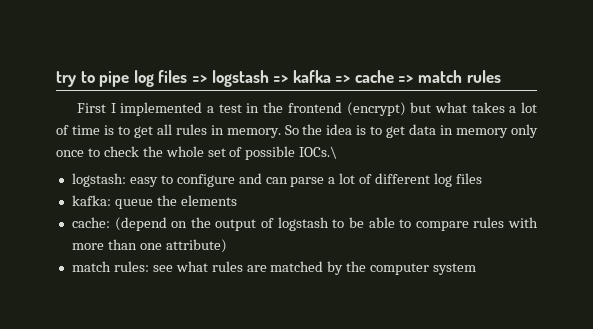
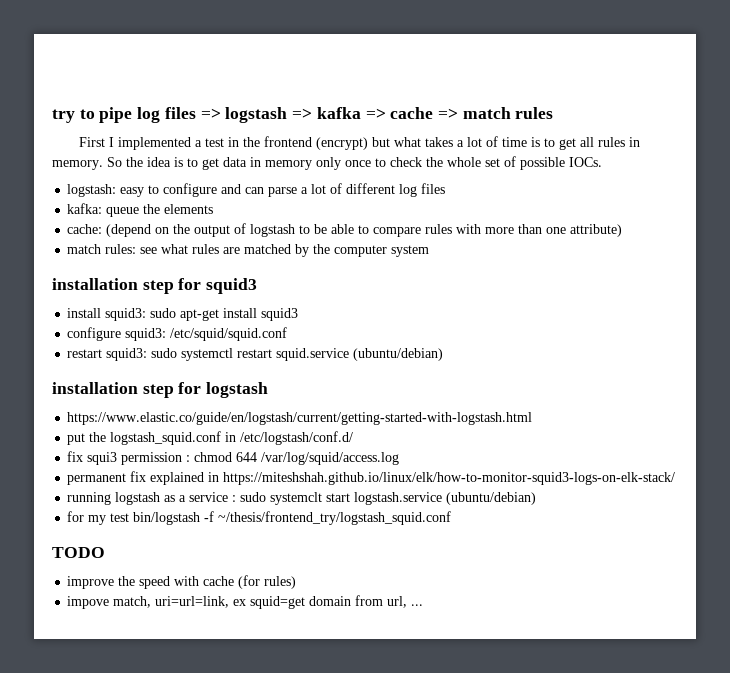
[299,146,338,159] IOCs.\ -> [569,157,602,167] IOCs.
(477, 269) none -> [52,278,258,294] [67,308,299,321] [67,327,288,341] [67,348,444,361] [52,382,269,398] [67,412,533,425] [67,431,354,445] [67,451,400,465] [67,471,676,485] [67,492,537,505] [67,511,452,525] [52,547,105,558] [67,575,297,589] [67,595,424,609] // installation step for squid3 // install squid3: sudo apt-get install squid3 // configure squid3: /etc/squid/squid.conf // restart squid3: sudo systemctl restart squid.service (ubuntu/debian) // installation step for logstash // https://www.elastic.co/guide/en/logstash/current/getting-started-with-logstash.html // put the logstash_squid.conf in /etc/logstash/conf.d/ // fix squi3 permission : chmod 644 /var/log/squid/access.log // permanent fix explained in https://miteshshah.github.io/linux/elk/how-to-monitor-squid3-logs-on-elk-stack/ // running logstash as a service : sudo systemclt start logstash.service (ubuntu/debian) // for my test bin/logstash -f ~/thesis/frontend_try/logstash_squid.conf // TODO // improve the speed with cache (for rules) // impove match, uri=url=link, ex squid=get domain from url, ...

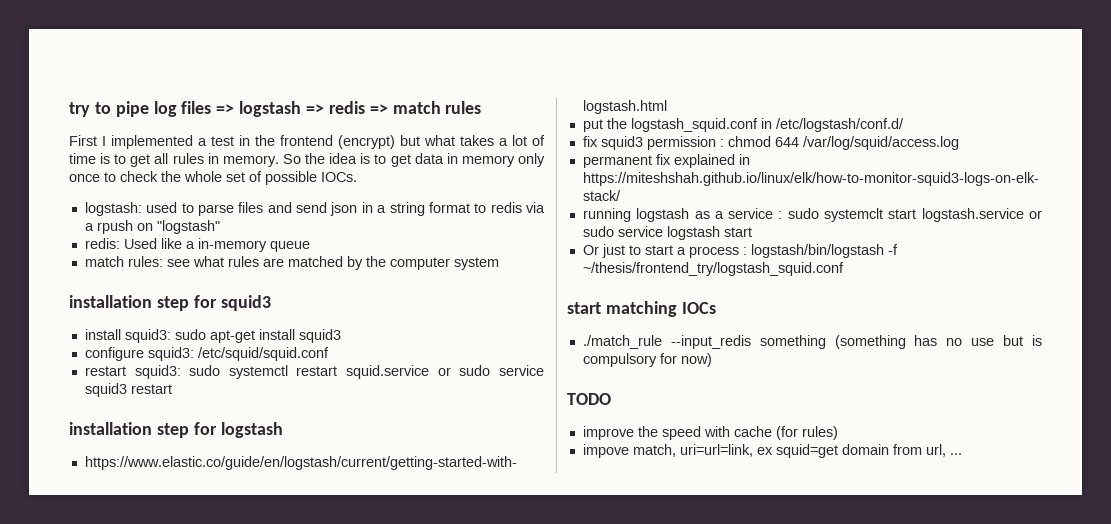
[316,107,434,119] kafka => cache -> [328,101,365,114] redis
[120,183,446,197] [67,203,214,217] [67,223,623,237] easy to configure and can parse a lot of different log files // kafka: queue the elements // cache: (depend on the output of logstash to be able to compare rules with more than one attribute) -> [146,202,545,216] [84,220,220,234] [84,238,310,252] used to parse files and send json in a string format to redis via a rpush on "logstash" // redis: Used like a in-memory queue
[353,348,444,361] (ubuntu/debian) -> [437,365,545,376] [84,383,172,397] or sudo service squid3 restart
[87,452,118,465] squi3 -> [600,136,643,150] squid3
[446,492,537,505] [67,511,452,525] (ubuntu/debian) // for my test bin/logstash -f ~/thesis/frontend_try/logstash_squid.conf -> [1029,210,1042,219] [582,226,752,240] [582,244,898,258] [582,262,844,276] [567,301,716,317] [582,335,1042,349] [582,353,712,367] or sudo service logstash start // Or just to start a process : logstash/bin/logstash -f ~/thesis/frontend_try/logstash_squid.conf // start matching IOCs // ./match_rule --input_redis something (something has no use but is compulsory for now)

